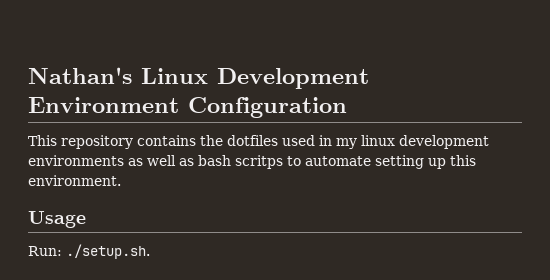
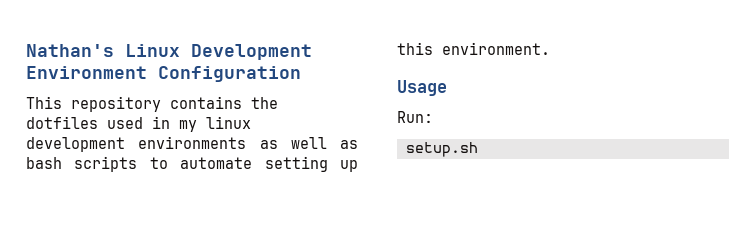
[235,155,283,169] scritps -> [74,156,138,172] scripts
[66,244,150,259] ./setup.sh. -> [406,142,478,157] // setup.sh

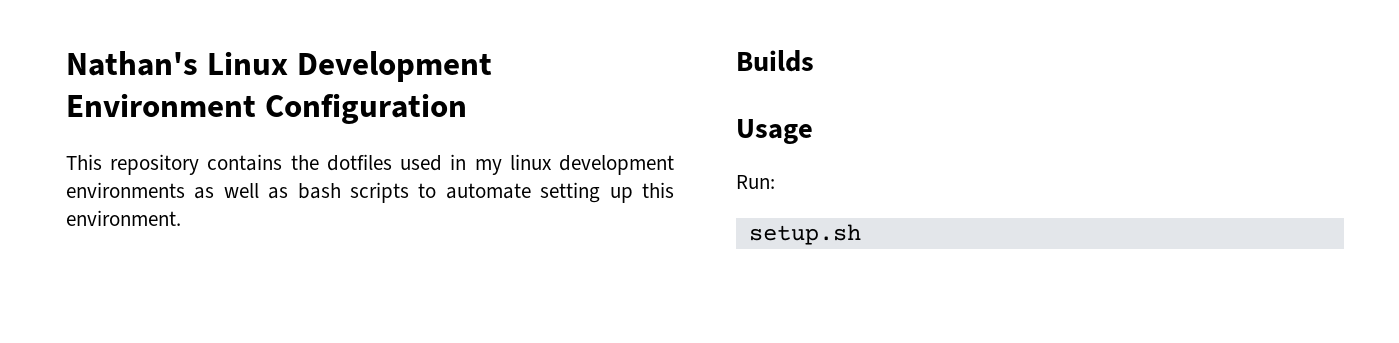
(550, 48) none -> [736,50,814,72] // Builds

